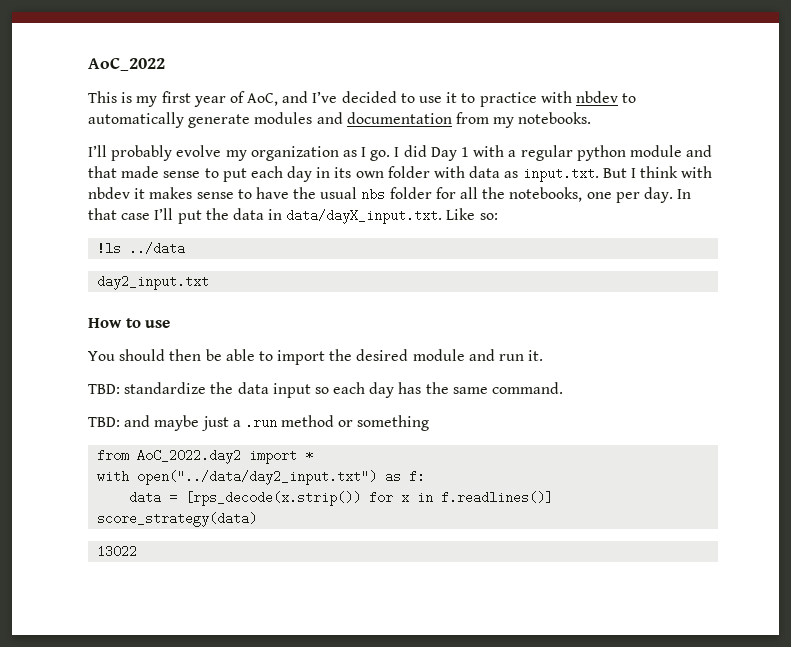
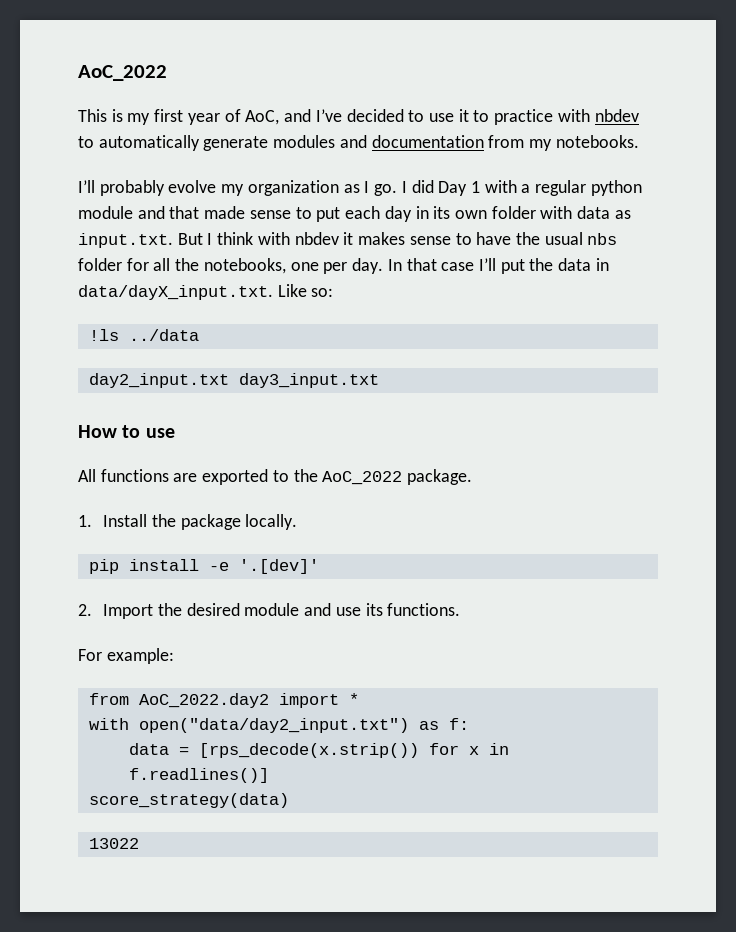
(210, 282) none -> [238,373,379,388] day3_input.txt
[88,349,544,365] [88,382,564,398] [88,415,430,431] You should then be able to import the desired module and run it. // TBD: standardize the data input so each day has the same command. // TBD: and maybe just a .run method or something -> [78,469,473,485] [78,514,298,530] [88,559,319,574] [78,603,461,619] [78,648,174,664] All functions are exported to the AoC_2022 package. // 1. Install the package locally. // pip install -e '.[dev]' // 2. Import the desired module and use its functions. // For example:
[137,470,378,485] open("../data/day2_input.txt") -> [138,718,409,733] open("data/day2_input.txt")

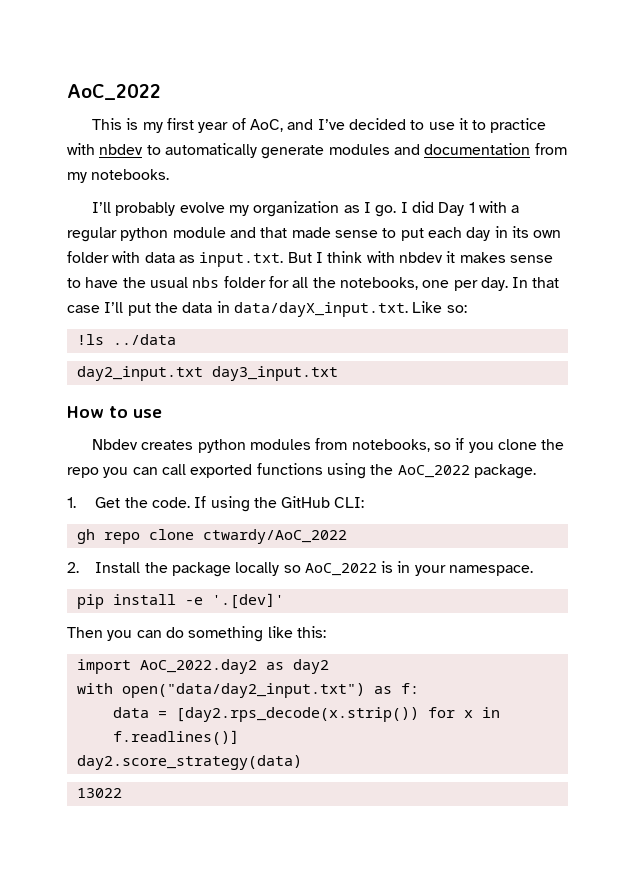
[78,469,473,485] [78,514,298,530] [88,559,319,574] [78,603,461,619] [78,648,174,664] [88,693,359,708] All functions are exported to the AoC_2022 package. // 1. Install the package locally. // pip install -e '.[dev]' // 2. Import the desired module and use its functions. // For example: // from AoC_2022.day2 import * -> [91,438,565,453] [67,463,536,479] [67,496,365,512] [76,529,347,544] [67,561,534,577] [76,593,284,609] [67,626,326,642] [76,659,329,674] Nbdev creates python modules from notebooks, so if you clone the repo you can call exported functions using the AoC_2022 package. // 1. Get the code. If using the GitHub CLI: // gh repo clone ctwardy/AoC_2022 // 2. Install the package locally so AoC_2022 is in your namespace. // pip install -e '.[dev]' // Then you can do something like this: // import AoC_2022.day2 as day2
[198,743,419,758] [rps_decode(x.strip()) -> [175,707,419,722] [day2.rps_decode(x.strip())
[88,793,289,808] score_strategy(data) -> [76,755,302,770] day2.score_strategy(data)

